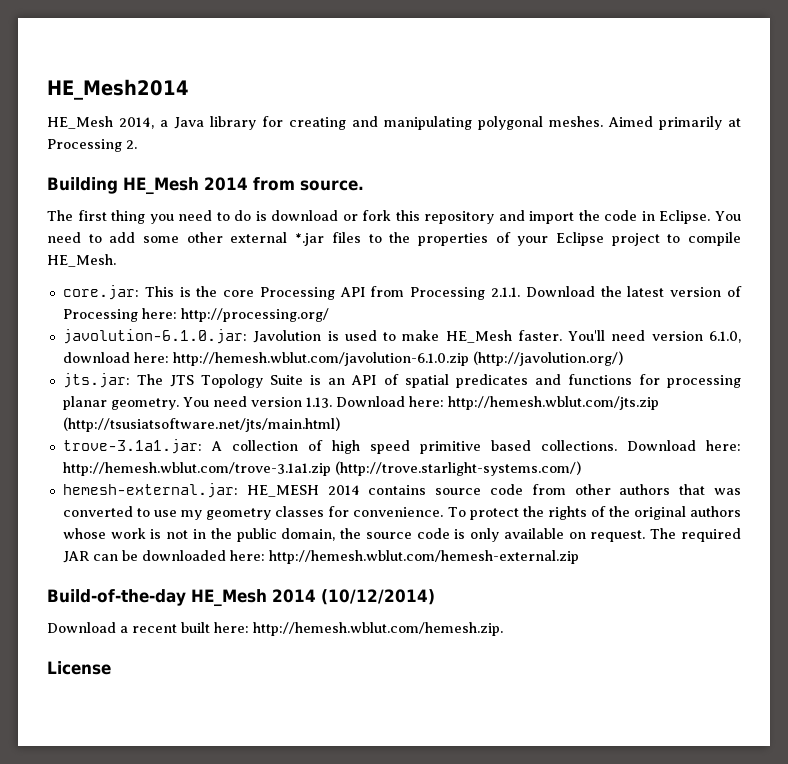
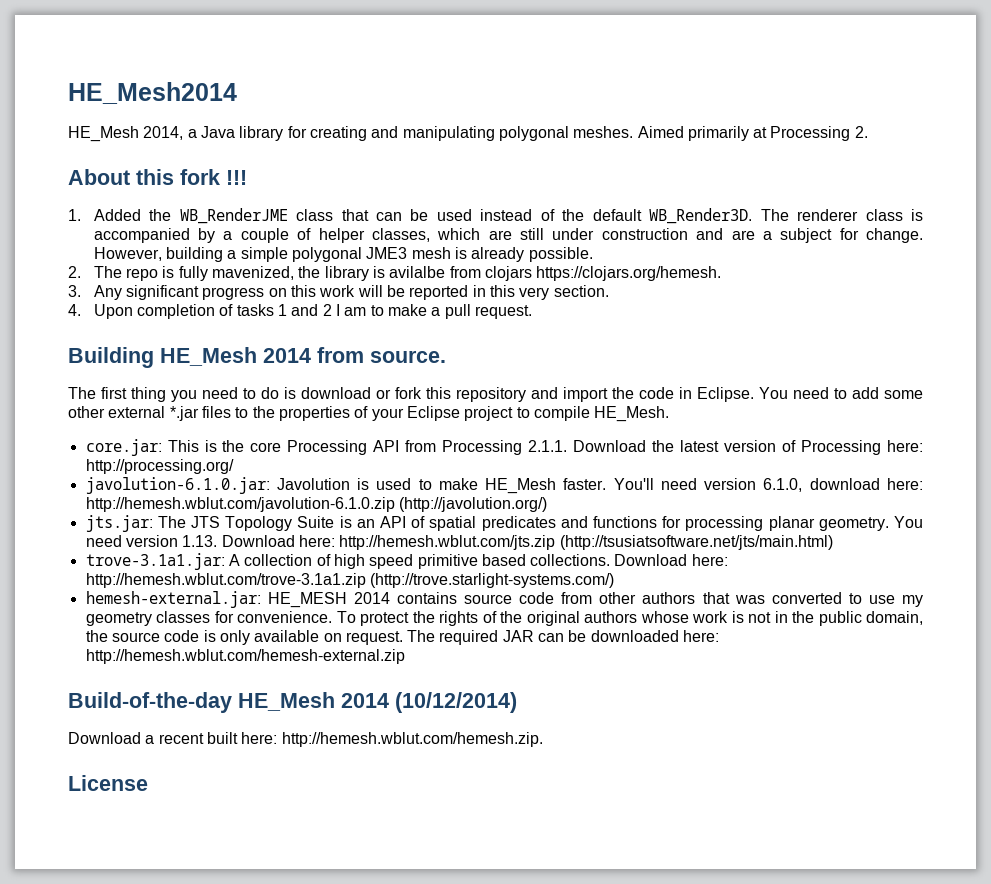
(137, 144) none -> [68,169,247,185] [68,208,923,224] [93,228,924,243] [93,247,593,262] [68,266,722,281] [68,285,609,300] [68,304,532,319] // About this fork !!! // 1. Added the WB_RenderJME class that can be used instead of the default WB_Render3D. The renderer class is accompanied by a couple of helper classes, which are still under construction and are a subject for change. However, building a simple polygonal JME3 mesh is already possible. // 2. The repo is fully mavenized, the library is avilalbe from clojars https://clojars.org/hemesh. // 3. Any significant progress on this work will be reported in this very section. // 4. Upon completion of tasks 1 and 2 I am to make a pull request.

